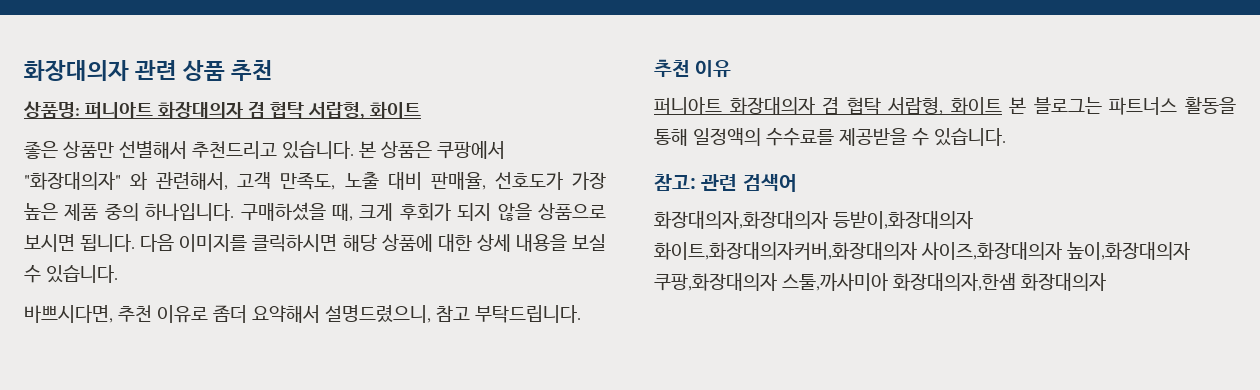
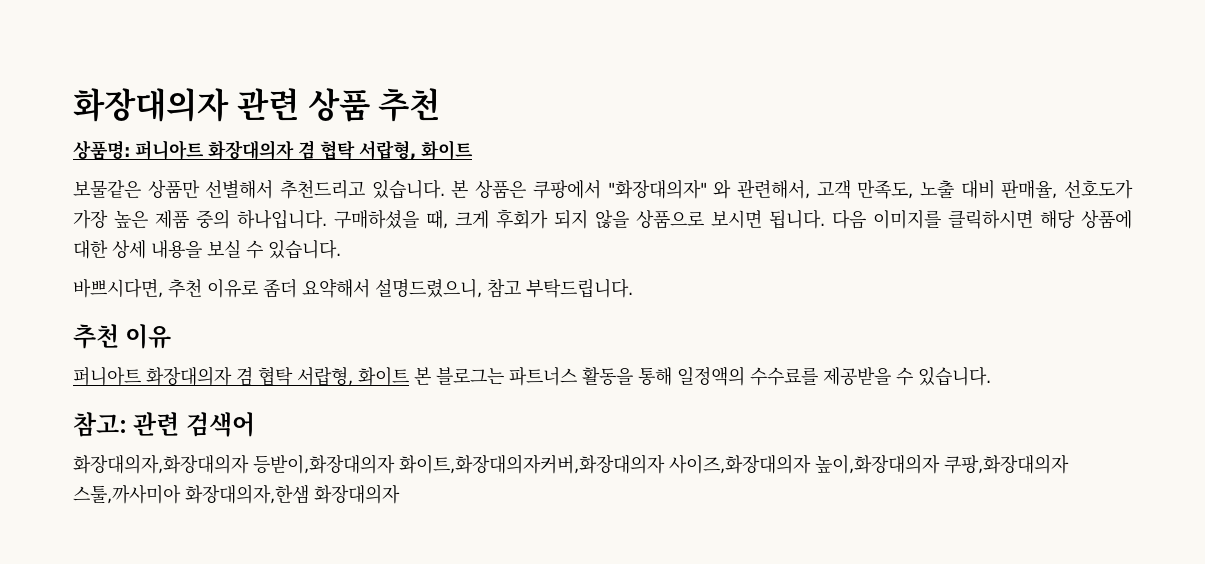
[24,141,58,159] 좋은 -> [73,180,141,198] 보물같은

